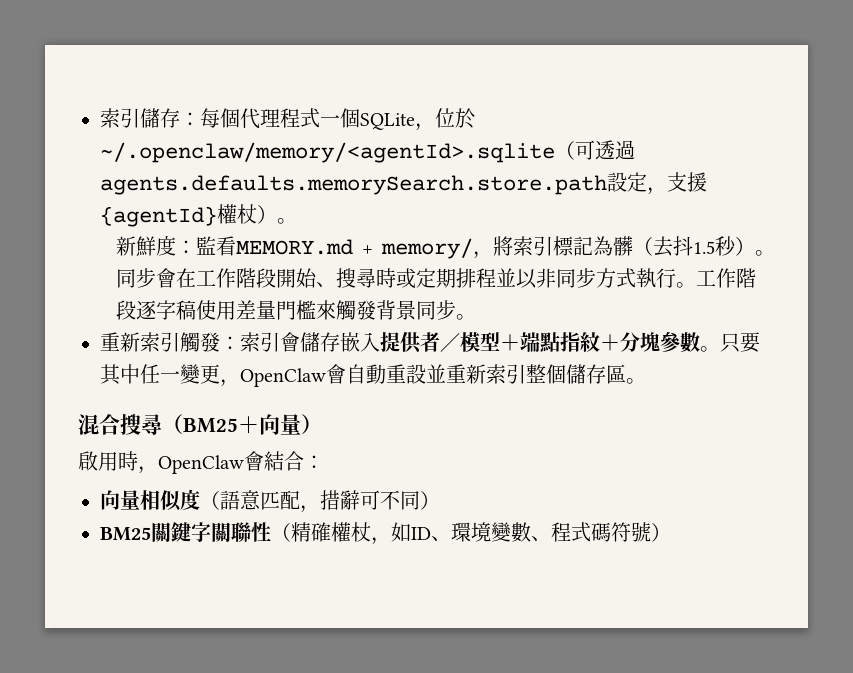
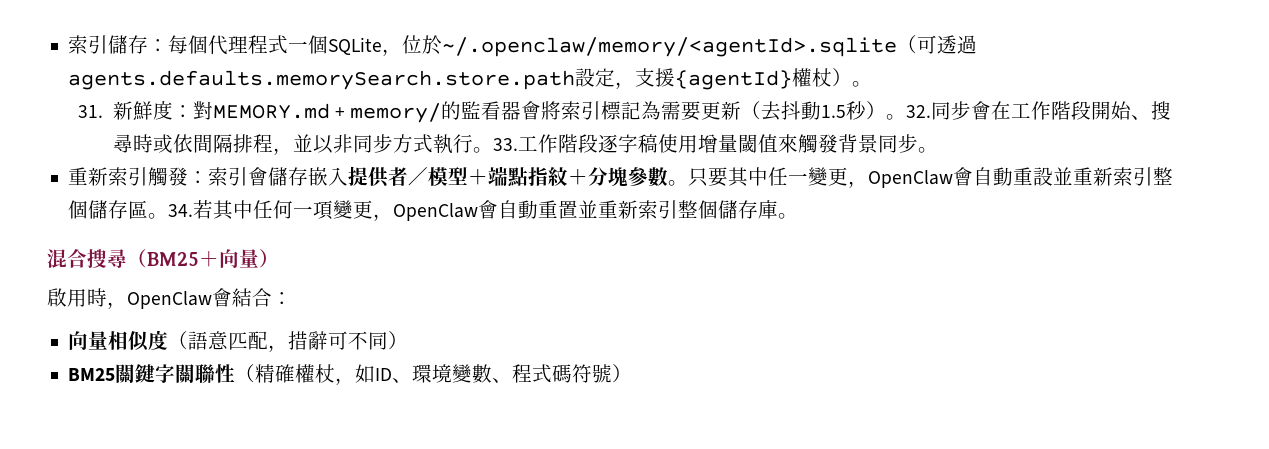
(297, 221) none -> [77,105,103,118] 31.
[195,236,236,256] 監看 -> [192,101,213,120] 對
[473,251,493,259] ， -> [441,101,542,120] 的監看器會
[613,236,693,257] 髒（去抖 -> [661,101,822,121] 需要更新（去抖動
(775, 253) none -> [906,105,932,118] 32.
[415,268,496,288] 定期排程 -> [172,134,293,155] 依間隔排程，
(696, 285) none -> [492,138,518,151] 33.
[235,300,316,320] 差量門檻 -> [697,134,778,153] 增量閾值
(646, 381) none -> [168,200,799,221] 34.若其中任何一項變更，OpenClaw會自動重置並重新索引整個儲存庫。

